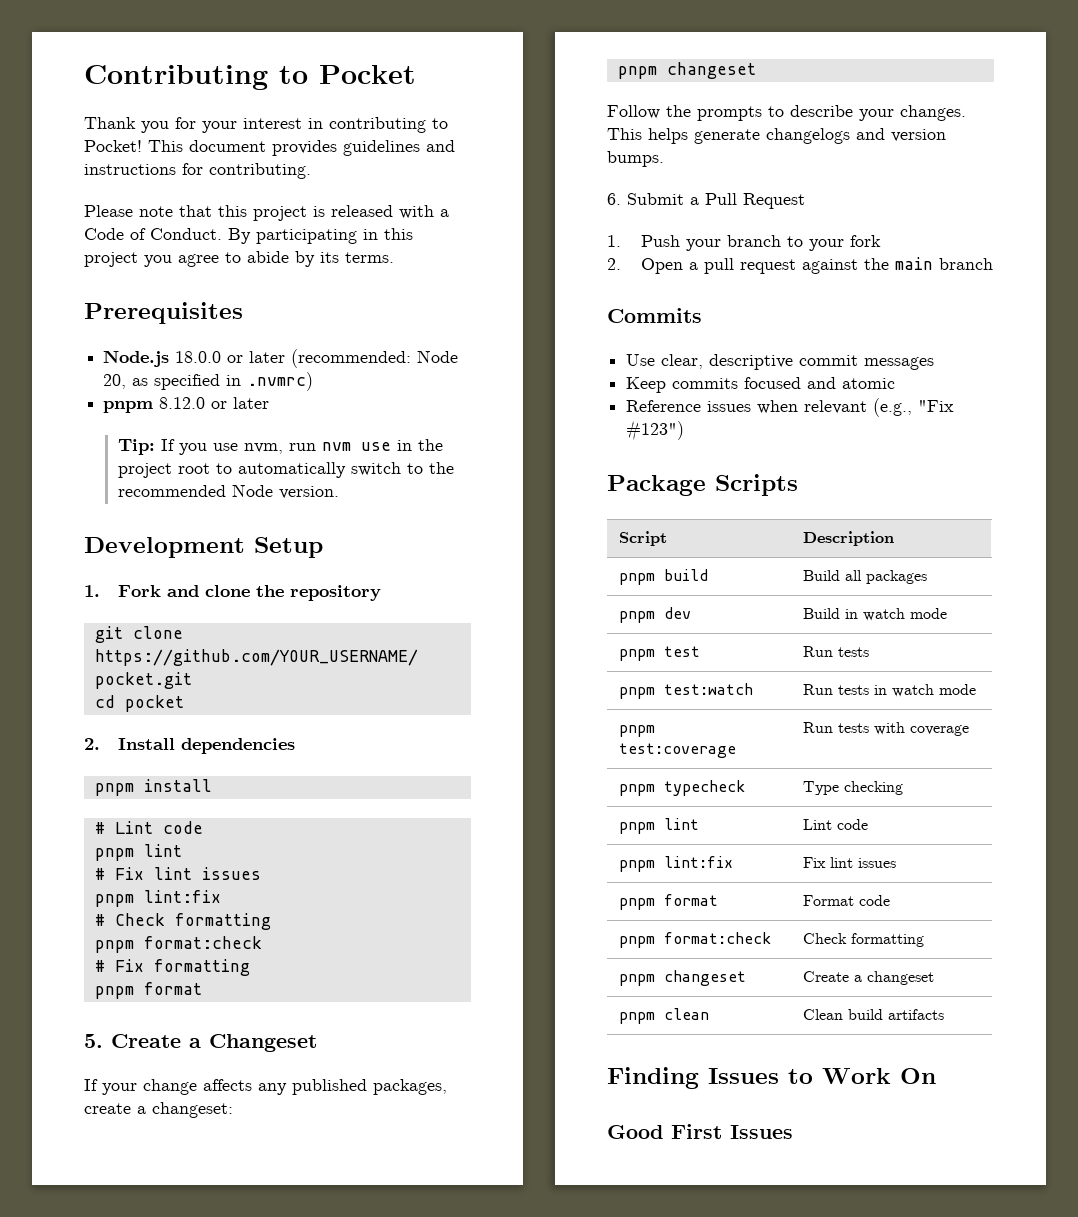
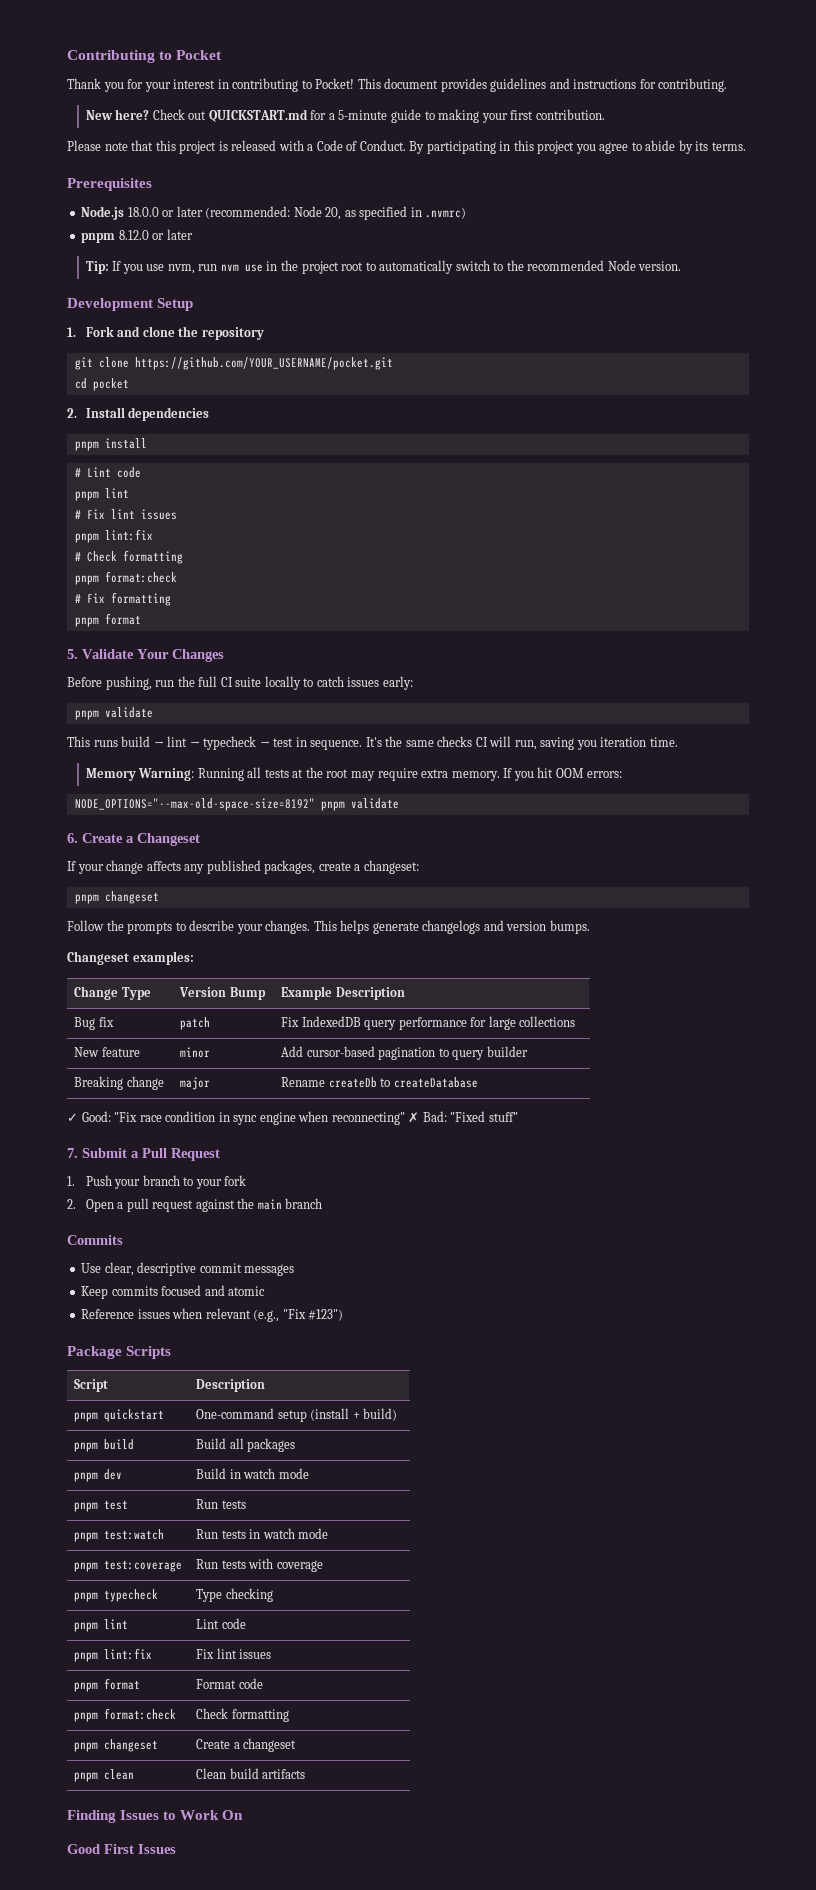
(311, 171) none -> [85,109,605,123] // New here? Check out QUICKSTART.md for a 5-minute guide to making your first contribution.
(103, 1041) none -> [82,649,224,662] [67,676,413,690] [74,707,153,720] [67,736,678,750] [85,767,623,781] [74,798,399,811] [67,833,78,843] Validate Your Changes // Before pushing, run the full CI suite locally to catch issues early: // pnpm validate // This runs build → lint → typecheck → test in sequence. It's the same checks CI will run, saving you iteration time. // Memory Warning: Running all tests at the root may require extra memory. If you hit OOM errors: // NODE_OPTIONS="--max-old-space-size=8192" pnpm validate // 6.
[607,193,621,205] 6. -> [67,951,194,965] [74,986,151,1000] [179,987,266,1000] [281,986,405,1000] [74,1017,114,1030] [180,1017,211,1030] [281,1016,576,1030] [74,1047,140,1057] [180,1047,211,1058] [281,1046,528,1060] [74,1076,164,1090] [180,1077,211,1090] [281,1077,478,1088] [67,1111,518,1125] [67,1148,78,1158] Changeset examples: // Change Type | Version Bump | Example Description // Bug fix | patch | Fix IndexedDB query performance for large collections // New feature | minor | Add cursor-based pagination to query builder // Breaking change | major | Rename createDb to createDatabase // ✓ Good: "Fix race condition in sync engine when reconnecting" ✗ Bad: "Fixed stuff" // 7.
(895, 538) none -> [74,1409,165,1422] [196,1408,398,1422] // pnpm quickstart | One-command setup (install + build)

